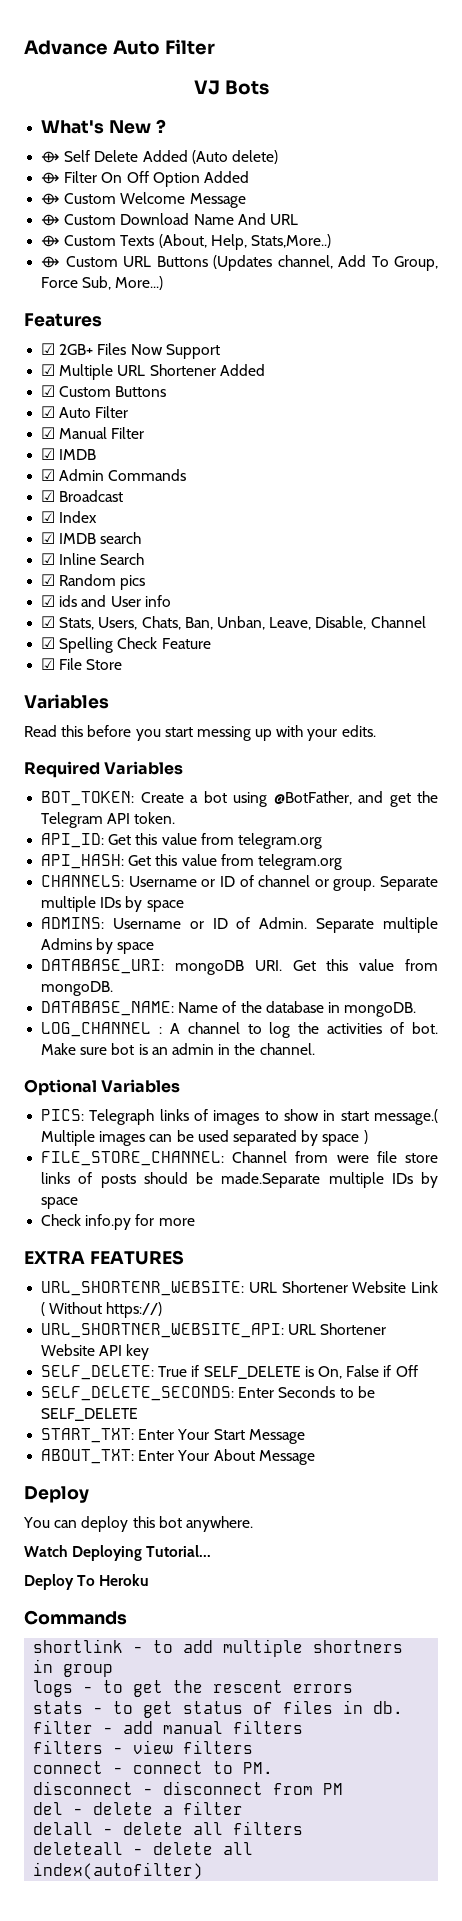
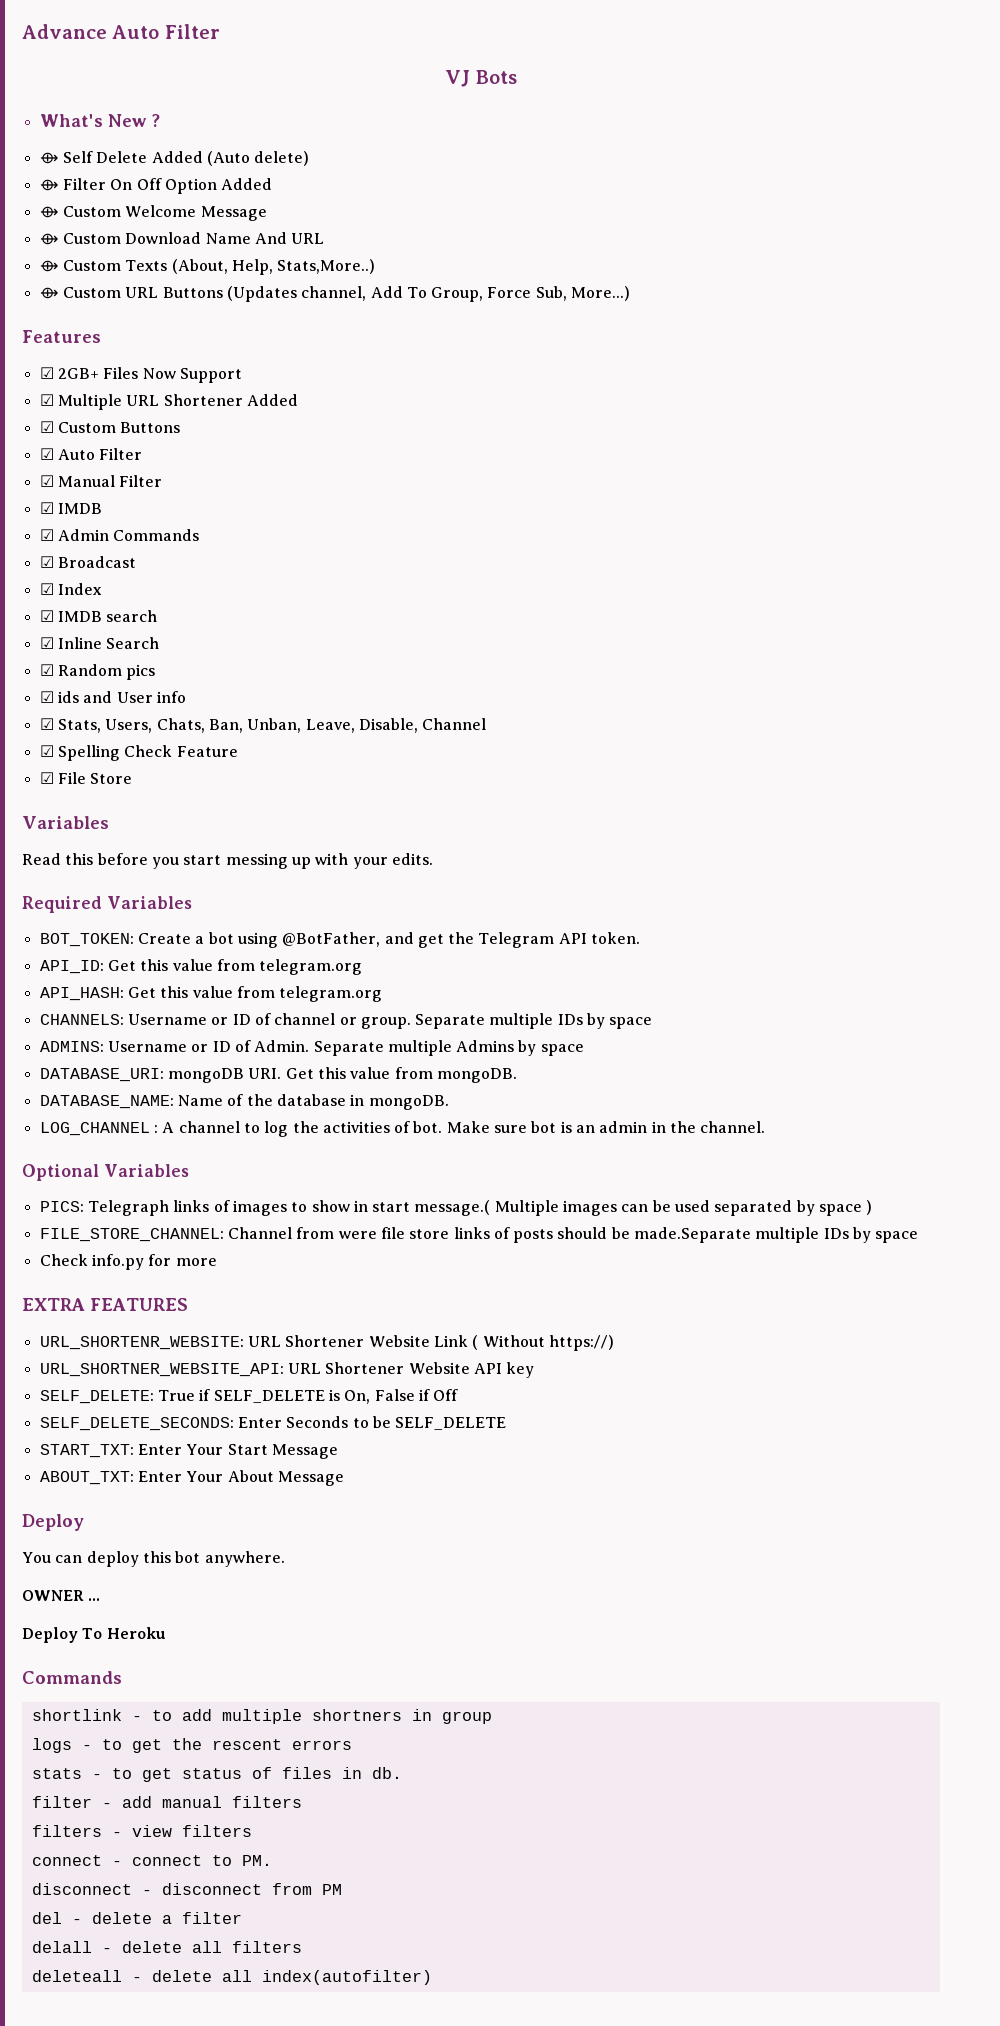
[24,1545,212,1561] Watch Deploying Tutorial... -> [22,1590,101,1601] OWNER ...

